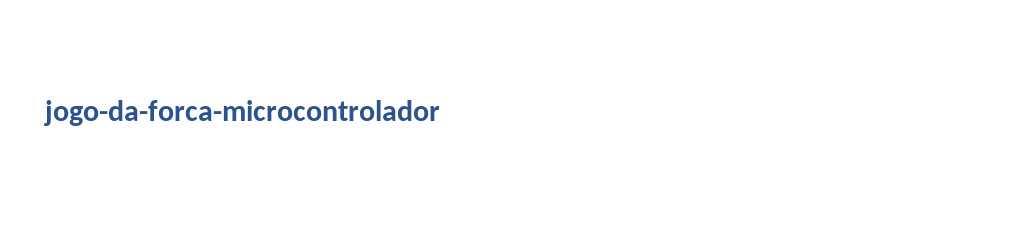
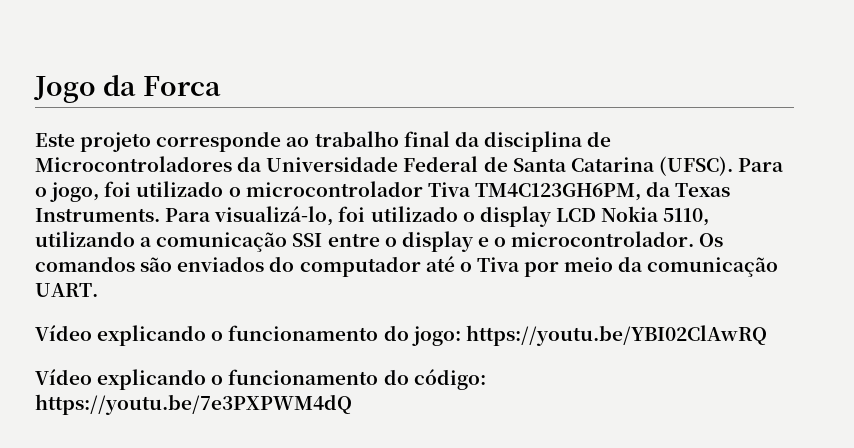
[44,100,440,126] jogo-da-forca-microcontrolador -> [33,74,222,103] [35,131,612,152] [35,156,785,176] [35,181,731,202] [35,206,710,227] [35,231,724,252] [35,256,779,277] [35,283,98,297] [35,325,767,346] [35,369,486,390] [35,394,352,415] Jogo da Forca // Este projeto corresponde ao trabalho final da disciplina de Microcontroladores da Universidade Federal de Santa Catarina (UFSC). Para o jogo, foi utilizado o microcontrolador Tiva TM4C123GH6PM, da Texas Instruments. Para visualizá-lo, foi utilizado o display LCD Nokia 5110, utilizando a comunicação SSI entre o display e o microcontrolador. Os comandos são enviados do computador até o Tiva por meio da comunicação UART. // Vídeo explicando o funcionamento do jogo: https://youtu.be/YBI02ClAwRQ // Vídeo explicando o funcionamento do código: https://youtu.be/7e3PXPWM4dQ

